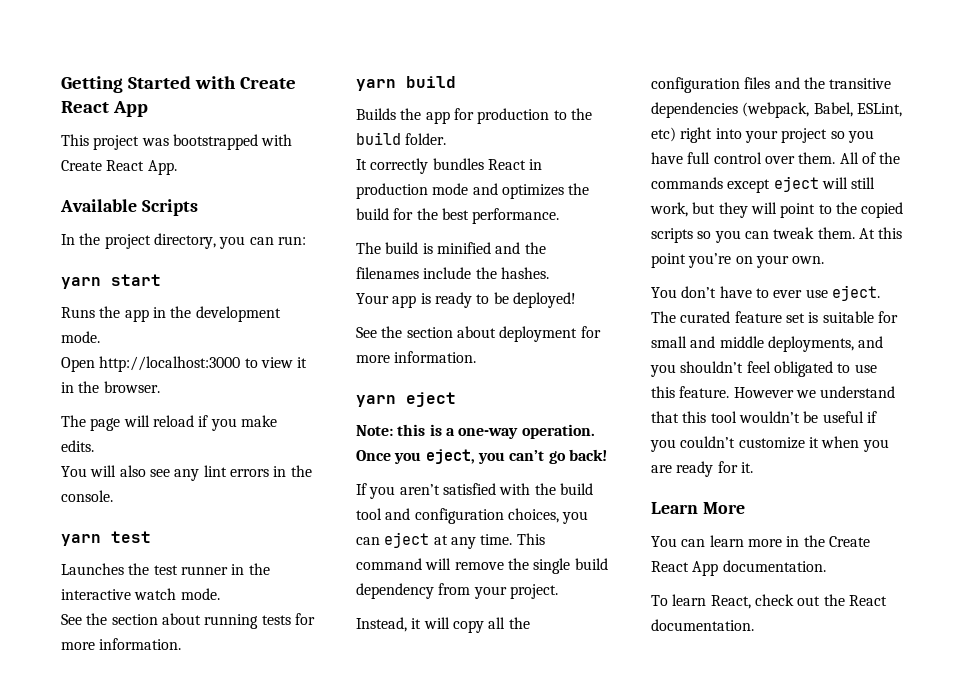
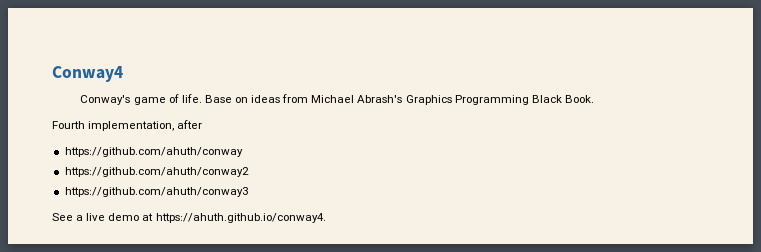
[61,76,296,93] [61,101,148,117] [61,134,293,150] [61,160,177,175] [60,199,198,216] [61,233,306,249] [61,274,161,289] [61,306,281,322] [61,331,100,343] [61,356,308,372] [61,381,160,393] [61,415,277,431] [61,440,94,452] [61,465,312,481] [61,490,113,502] [61,531,151,546] [61,563,270,575] [61,588,220,600] [61,613,315,629] [61,638,182,650] [356,76,456,91] [356,108,592,124] [356,132,447,145] [356,158,543,174] [356,183,590,199] [356,208,560,224] [356,242,546,254] [356,267,549,279] [356,292,576,308] [356,326,601,342] [356,351,477,363] [356,392,456,407] [356,424,595,439] [356,449,607,464] [356,483,593,499] [356,508,589,524] [356,532,545,549] [356,558,608,574] [356,583,558,599] [356,617,530,633] [651,77,892,93] [651,102,902,118] [651,127,874,143] [651,152,901,164] [651,176,876,193] [650,202,904,218] [651,227,903,243] [651,253,825,268] [651,285,880,301] [651,311,898,323] [651,336,884,352] [650,361,877,377] [651,386,896,398] [651,411,877,423] [650,436,889,452] [651,461,753,477] [651,502,745,514] [651,535,870,547] [651,560,826,576] [651,594,887,609] [651,619,754,631] Getting Started with Create React App // This project was bootstrapped with Create React App. // Available Scripts // In the project directory, you can run: // yarn start // Runs the app in the development mode. // Open http://localhost:3000 to view it in the browser. // The page will reload if you make edits. // You will also see any lint errors in the console. // yarn test // Launches the test runner in the interactive watch mode. // See the section about running tests for more information. // yarn build // Builds the app for production to the build folder. // It correctly bundles React in production mode and optimizes the build for the best performance. // The build is minified and the filenames include the hashes. // Your app is ready to be deployed! // See the section about deployment for more information. // yarn eject // Note: this is a one-way operation. Once you eject, you can’t go back! // If you aren’t satisfied with the build tool and configuration choices, you can eject at any time. This command will remove the single build dependency from your project. // Instead, it will copy all the configuration files and the transitive dependencies (webpack, Babel, ESLint, etc) right into your project so you have full control over them. All of the commands except eject will still work, but they will point to the copied scripts so you can tweak them. At this point you’re on your own. // You don’t have to ever use eject. The curated feature set is suitable for small and middle deployments, and you shouldn’t feel obligated to use this feature. However we understand that this tool wouldn’t be useful if you couldn’t customize it when you are ready for it. // Learn More // You can learn more in the Create React App documentation. // To learn React, check out the React documentation. -> [52,66,123,82] [80,94,594,105] [52,120,203,131] [64,147,243,157] [64,167,249,177] [64,187,248,197] [52,213,326,223] Conway4 // Conway's game of life. Base on ideas from Michael Abrash's Graphics Programming Black Book. // Fourth implementation, after // https://github.com/ahuth/conway // https://github.com/ahuth/conway2 // https://github.com/ahuth/conway3 // See a live demo at https://ahuth.github.io/conway4.

